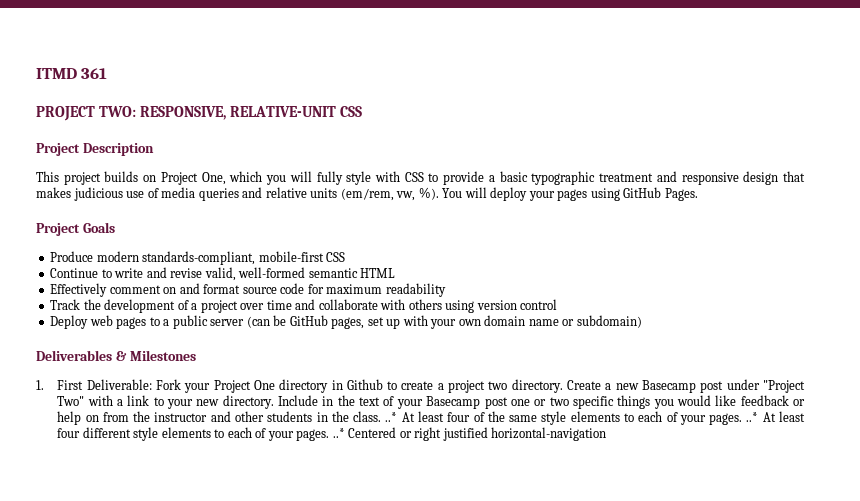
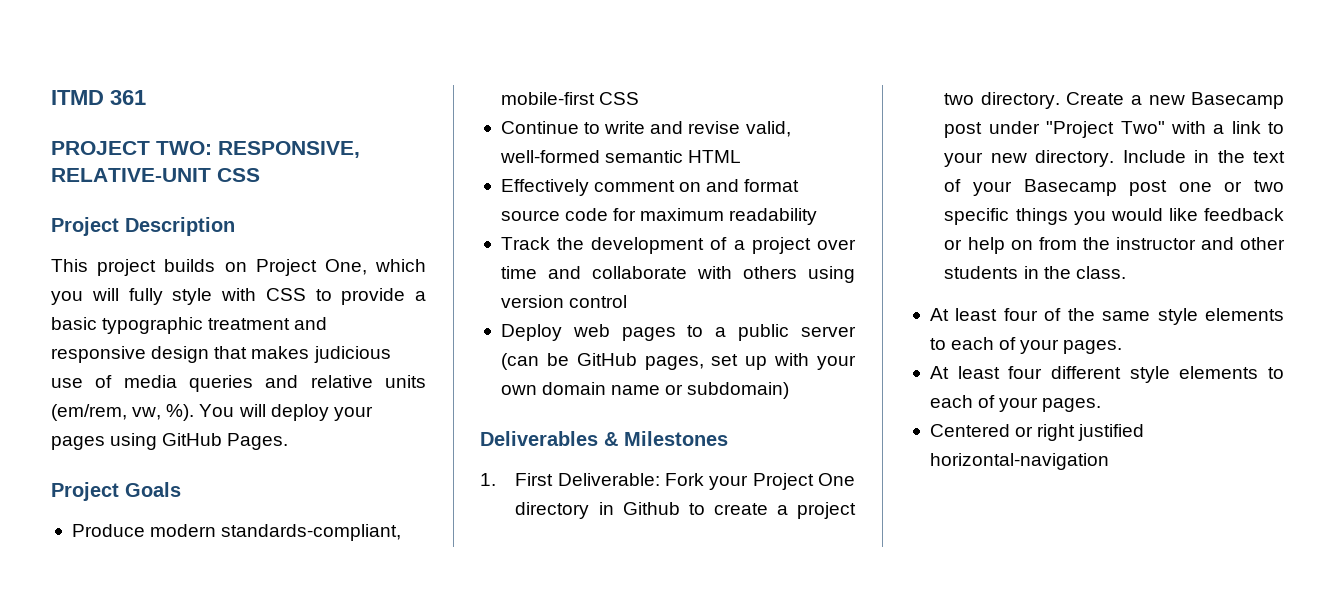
[385,412,398,422] ..* -> (1126, 272) //
[746,412,759,422] ..* -> (1123, 347) //
[332,428,345,438] ..* -> (1102, 405) //

